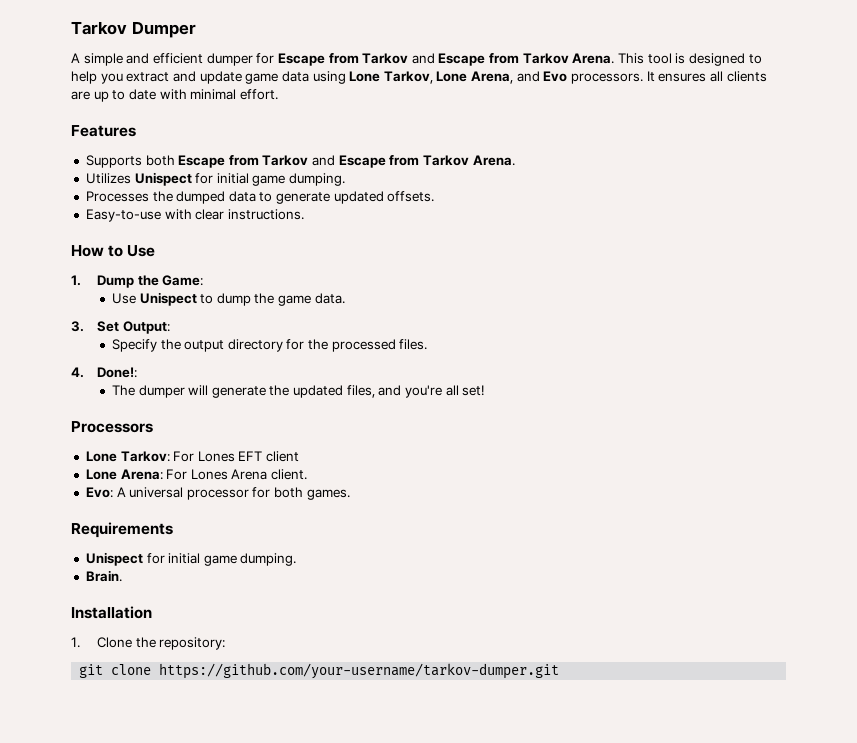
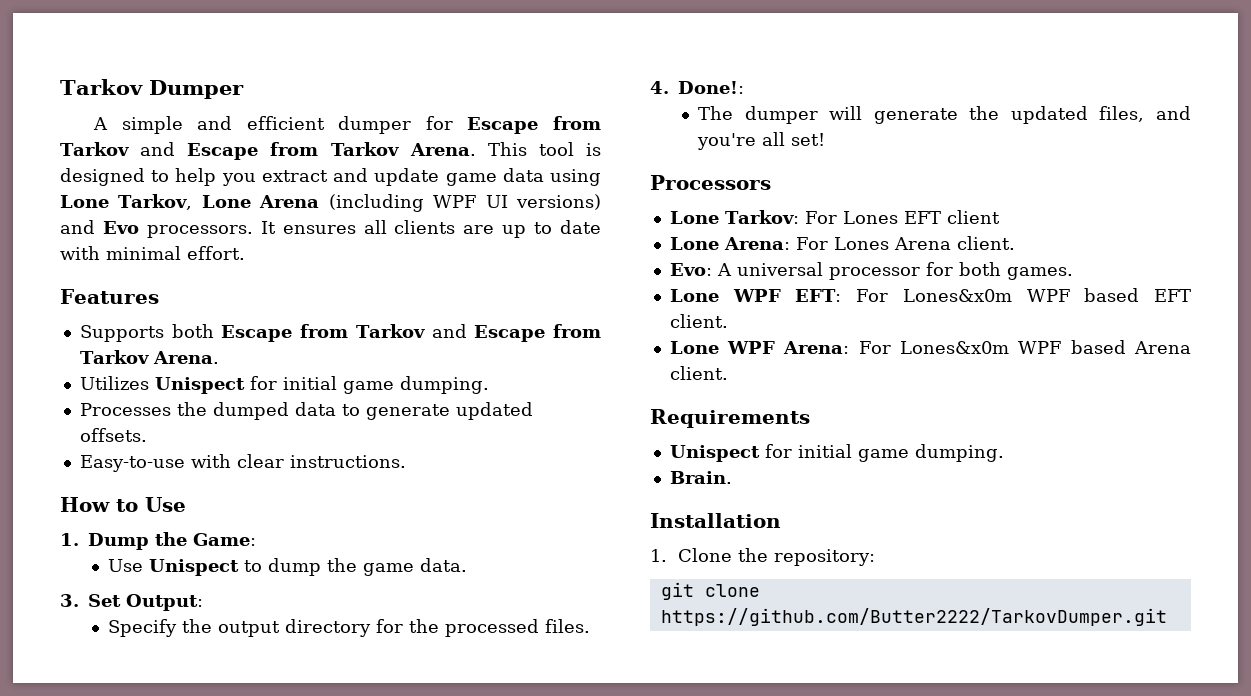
[471,71,514,84] Arena, -> [259,194,601,212] Arena (including WPF UI versions)
(350, 494) none -> [669,288,1191,302] [669,314,728,328] [669,340,1191,354] [669,366,728,380] // Lone WPF EFT: For Lones&x0m WPF based EFT client. // Lone WPF Arena: For Lones&x0m WPF based Arena client.
[159,663,560,679] https://github.com/your-username/tarkov-dumper.git -> [660,608,1167,626] https://github.com/Butter2222/TarkovDumper.git

